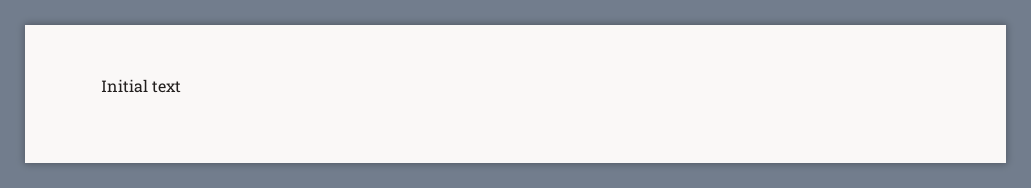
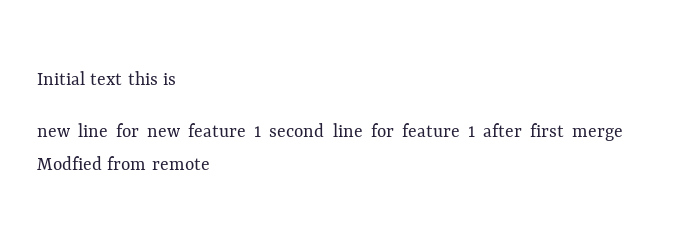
(182, 87) none -> [127,71,176,85] [37,123,623,141] [37,156,210,170] this is // new line for new feature 1 second line for feature 1 after first merge Modfied from remote

